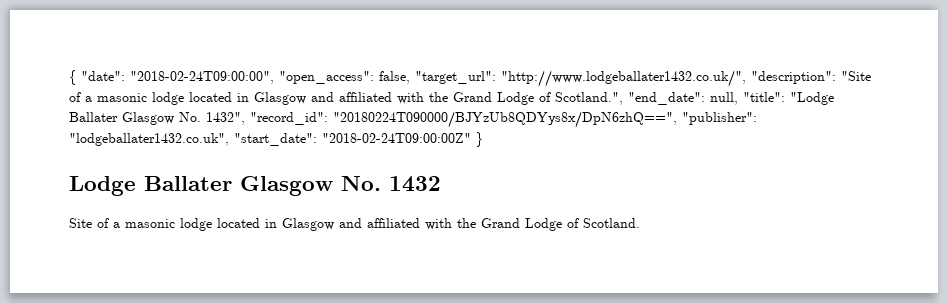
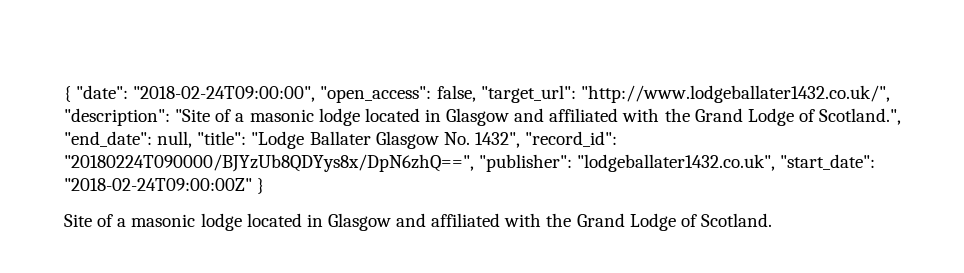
[69,176,441,196] // Lodge Ballater Glasgow No. 1432 -> (265, 186) none

